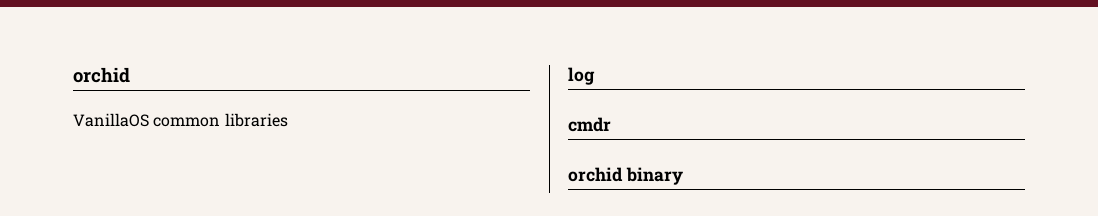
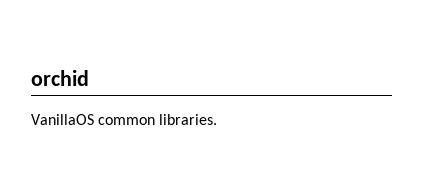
[224,113,288,127] [568,67,595,85] [568,117,611,132] [568,167,683,185] libraries // log // cmdr // orchid binary -> [159,114,218,125] libraries.

